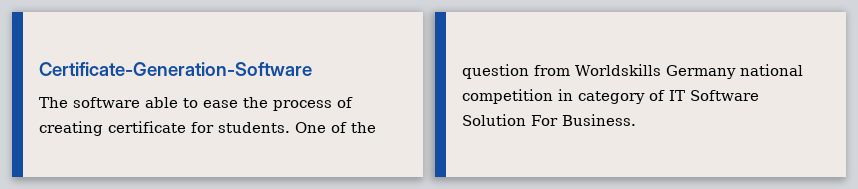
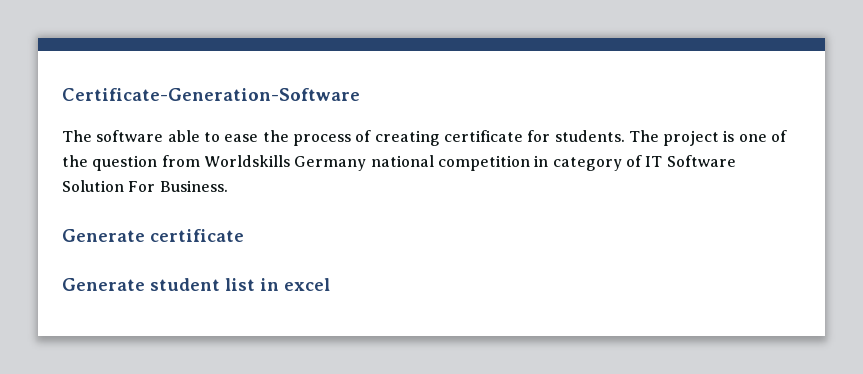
[295,122,326,133] One -> [628,130,767,146] The project is one
(636, 120) none -> [62,229,244,242] [62,278,330,291] // Generate certificate // Generate student list in excel

